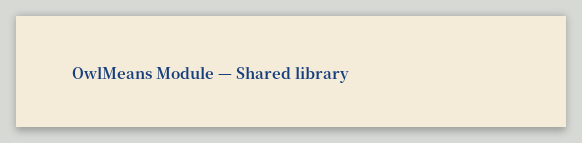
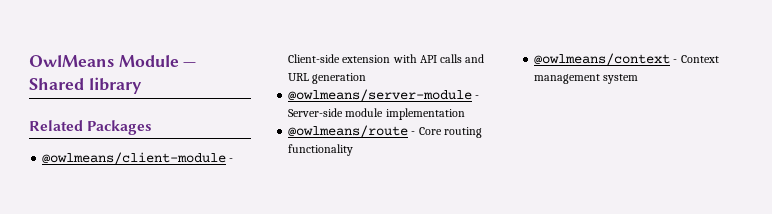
(350, 74) none -> [29,120,153,135] [42,152,234,165] [288,54,485,63] [288,73,367,84] [288,89,480,102] [288,108,465,120] [288,125,482,138] [288,144,354,156] [534,53,719,66] [534,74,639,84] // Related Packages // @owlmeans/client-module - Client-side extension with API calls and URL generation // @owlmeans/server-module - Server-side module implementation // @owlmeans/route - Core routing functionality // @owlmeans/context - Context management system

